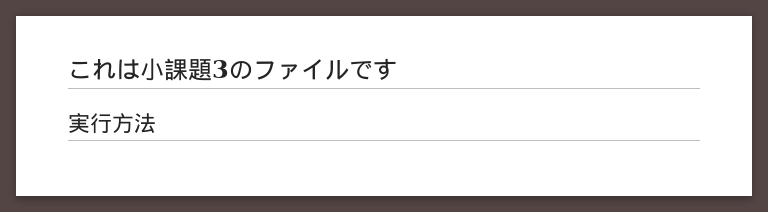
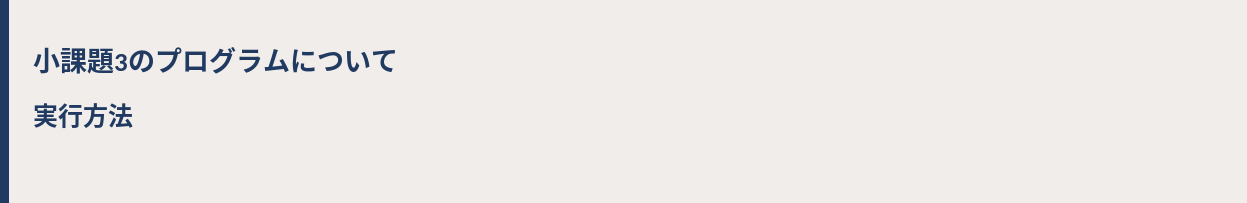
[68,58,140,80] これは -> (33, 60) none
[253,58,397,80] ファイルです -> [155,46,398,74] プログラムについて

